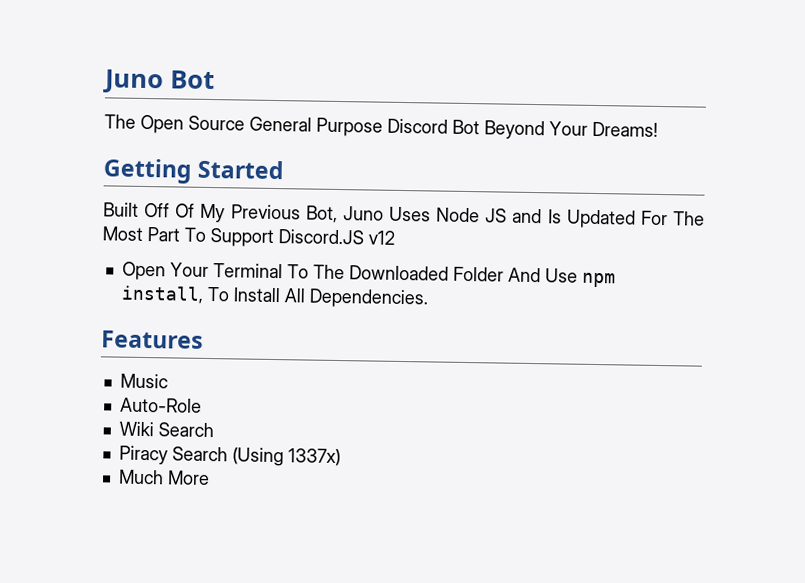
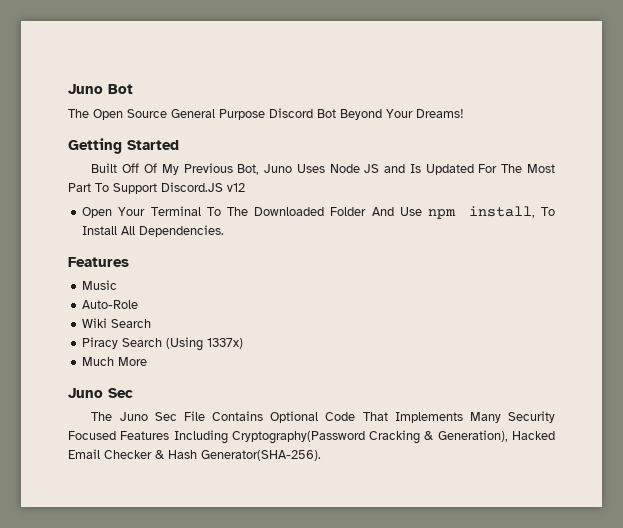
(210, 478) none -> [68,388,133,398] [91,411,555,423] [68,430,555,444] [68,449,321,461] // Juno Sec // The Juno Sec File Contains Optional Code That Implements Many Security Focused Features Including Cryptography(Password Cracking & Generation), Hacked Email Checker & Hash Generator(SHA-256).

